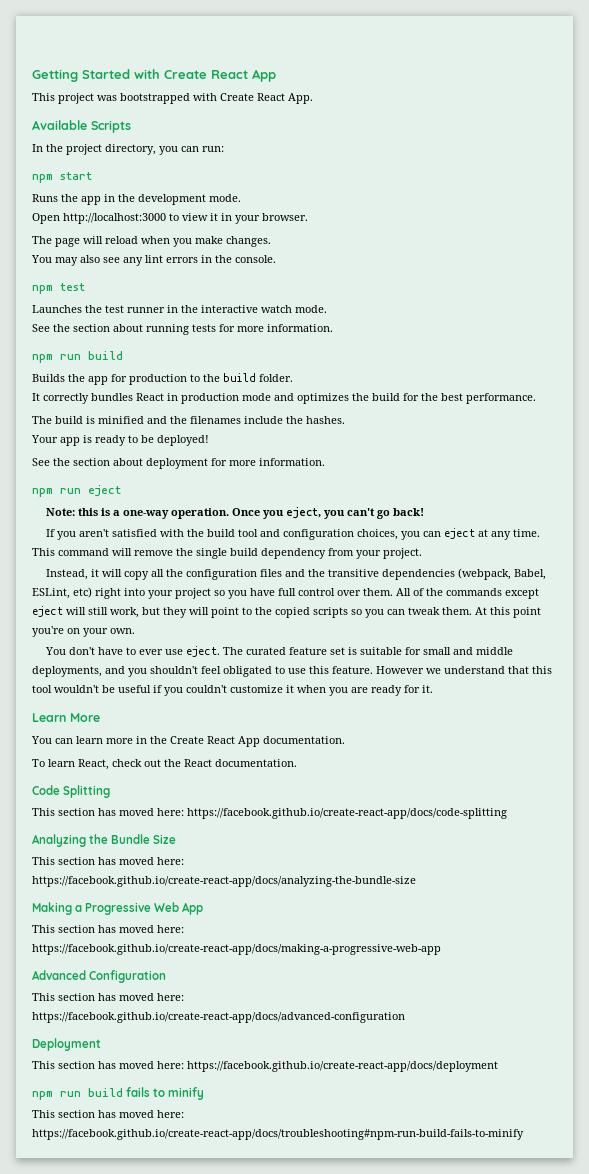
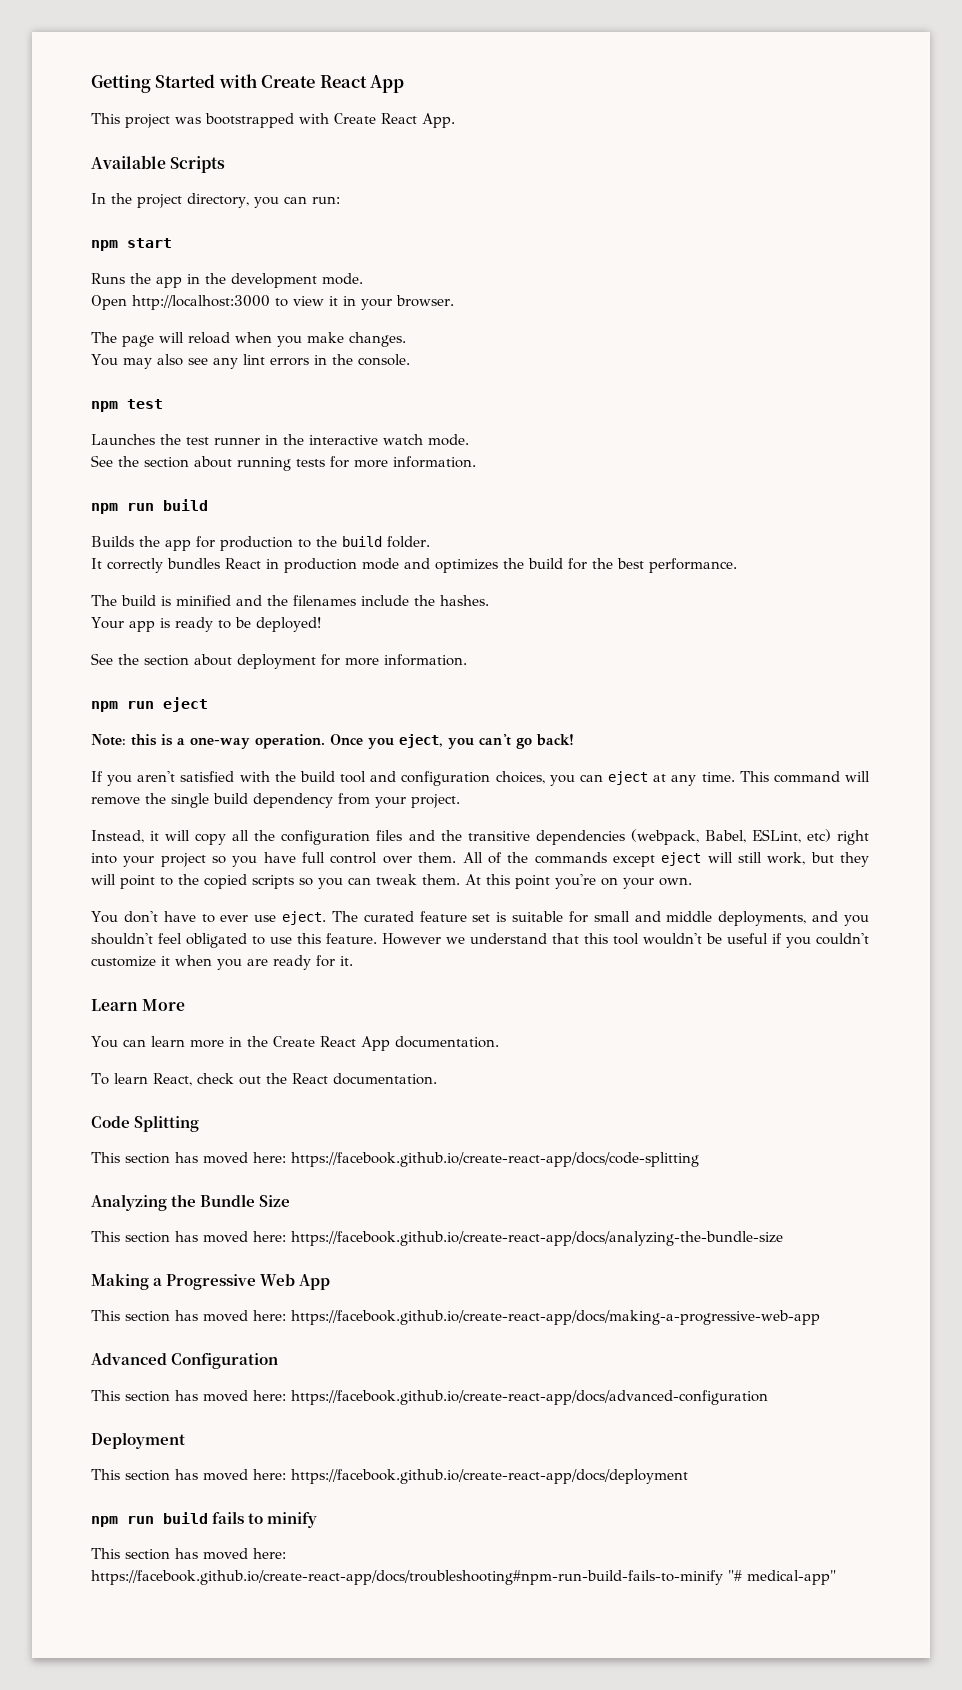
(524, 1134) none -> [728,1570,836,1585] "# medical-app"

